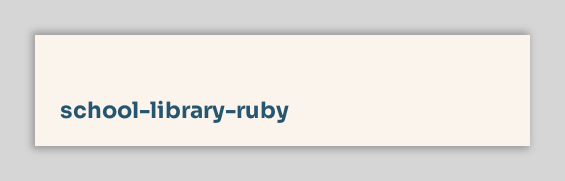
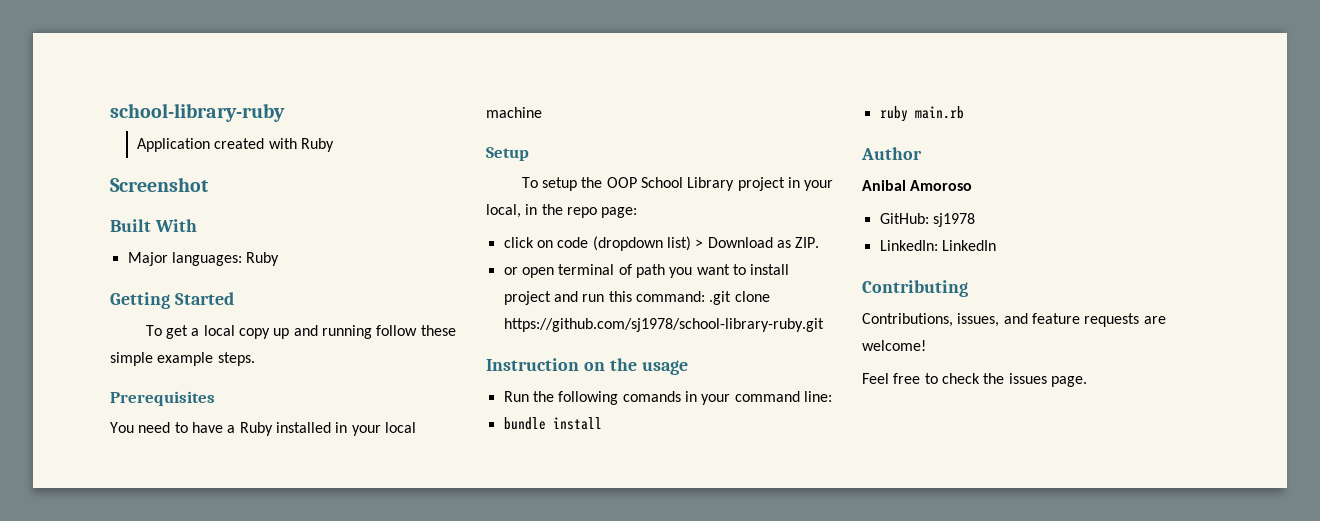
(289, 111) none -> [136,138,334,152] [110,177,209,192] [110,219,197,232] [127,252,280,266] [110,292,234,309] [145,325,456,339] [110,352,255,366] [110,391,215,406] [110,422,416,436] [486,107,542,118] [486,147,529,161] [521,177,834,191] [486,204,638,218] [503,236,820,251] [503,264,790,278] [503,291,770,305] [503,318,824,332] [486,358,688,375] [503,391,832,405] [503,417,602,430] [879,106,964,122] [861,147,922,160] [862,180,973,191] [879,213,975,227] [879,240,996,251] [862,280,968,297] [862,313,1166,327] [862,340,926,351] [862,373,1087,387] // Application created with Ruby // Screenshot // Built With // Major languages: Ruby // Getting Started // To get a local copy up and running follow these simple example steps. // Prerequisites // You need to have a Ruby installed in your local machine // Setup // To setup the OOP School Library project in your local, in the repo page: // click on code (dropdown list) > Download as ZIP. // or open terminal of path you want to install project and run this command: .git clone https://github.com/sj1978/school-library-ruby.git // Instruction on the usage // Run the following comands in your command line: // bundle install // ruby main.rb // Author // Anibal Amoroso // GitHub: sj1978 // LinkedIn: LinkedIn // Contributing // Contributions, issues, and feature requests are welcome! // Feel free to check the issues page.

